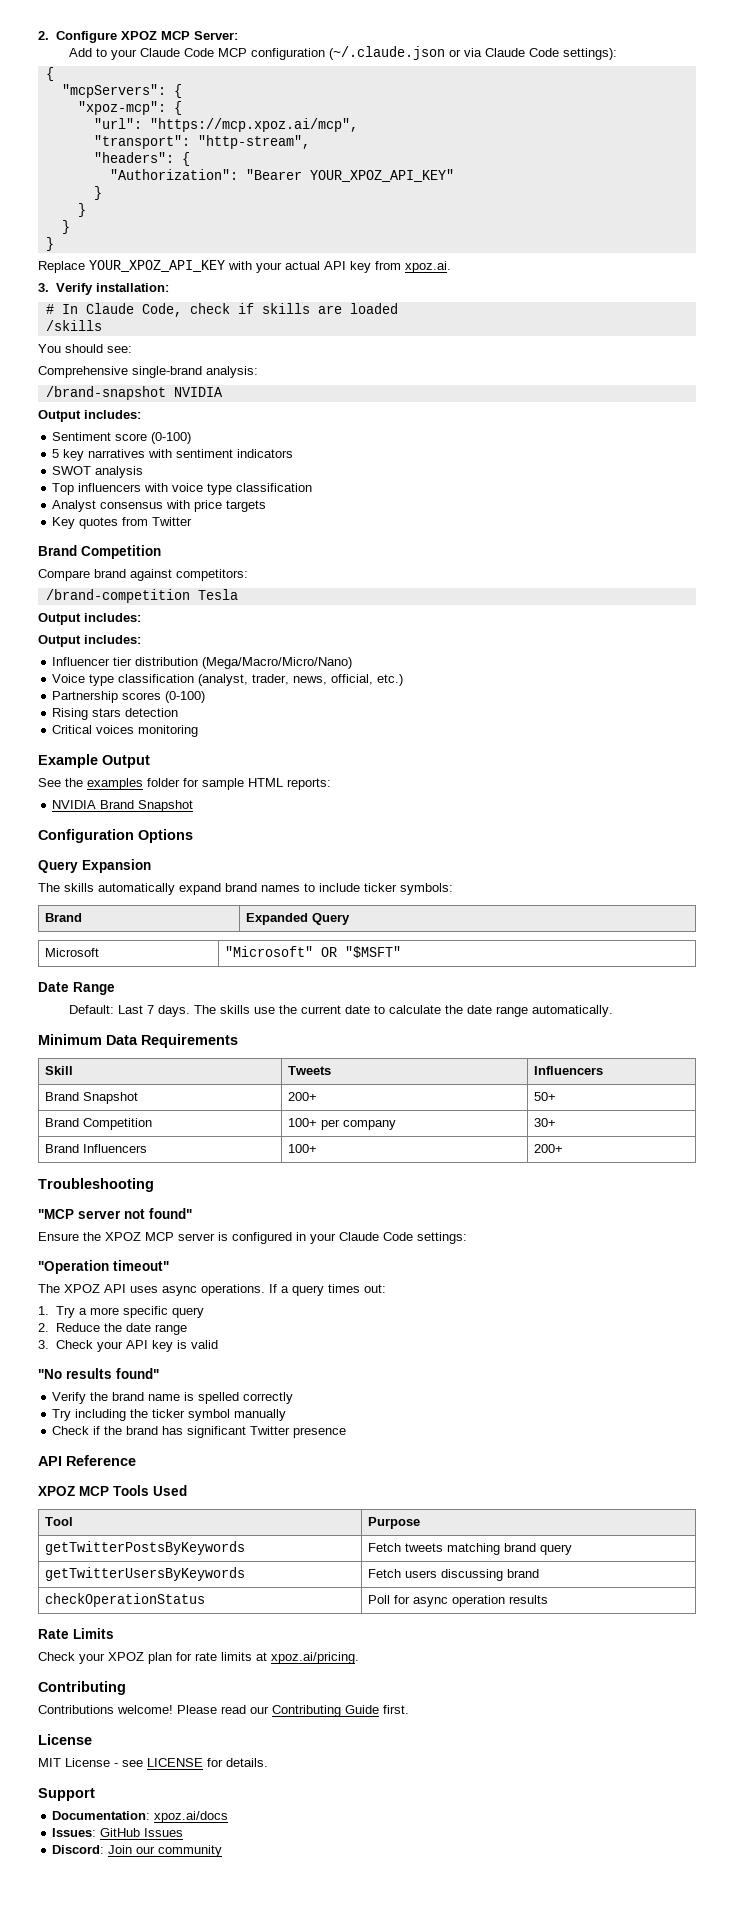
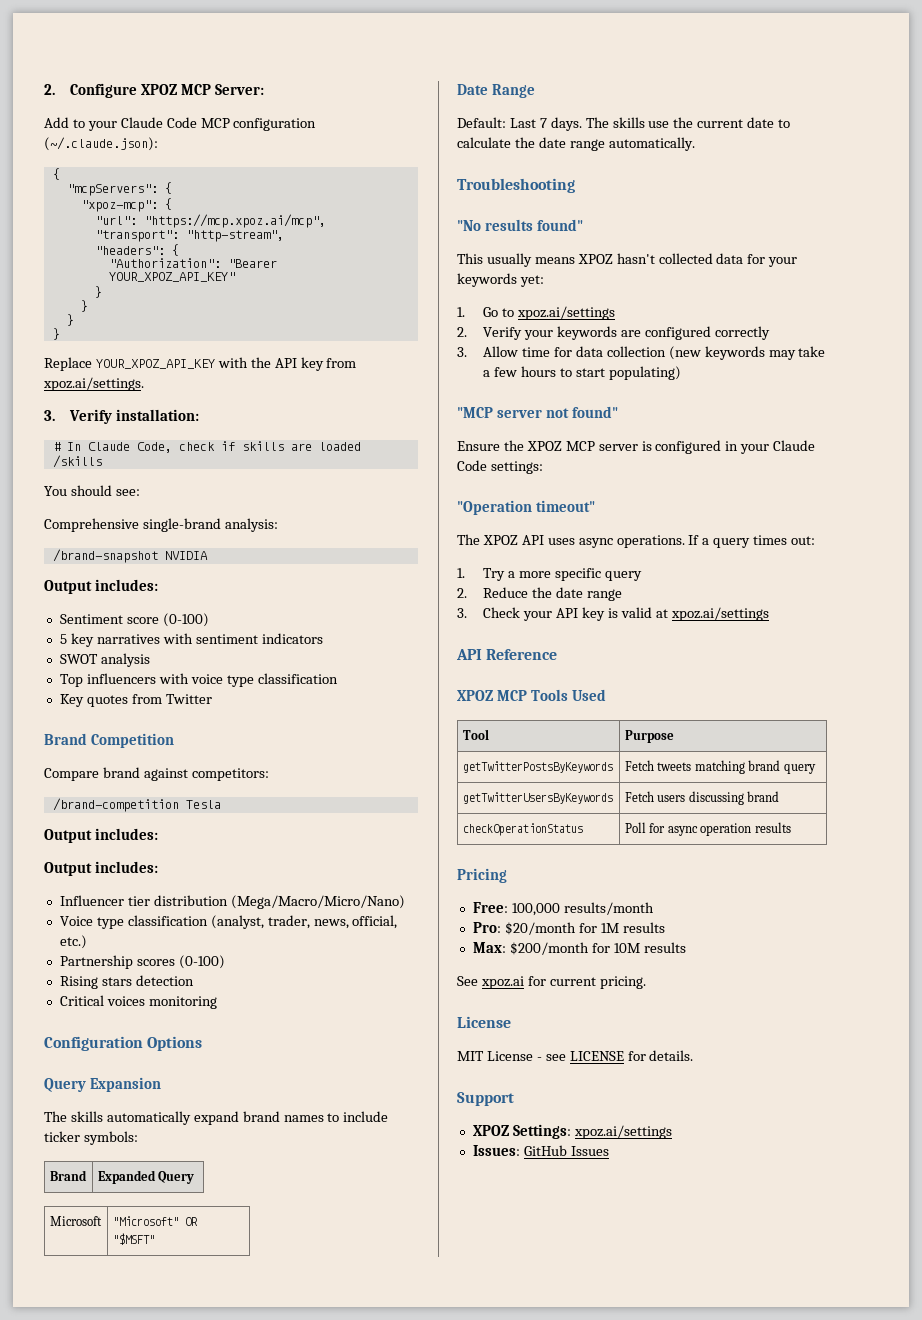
[329,46,618,60] (~/.claude.json or via Claude Code settings): -> [44,137,158,151] (~/.claude.json):
[256,261,320,273] your actual -> [250,357,271,368] the
[405,261,451,273] xpoz.ai. -> [43,377,144,391] xpoz.ai/settings.
[52,500,267,512] // Analyst consensus with price targets -> (338, 678) none
[38,754,150,768] [38,778,331,790] [52,800,194,812] // Example Output // See the examples folder for sample HTML reports: // NVIDIA Brand Snapshot -> (217, 1002) none
[38,1034,238,1048] [45,1066,74,1075] [288,1066,332,1075] [534,1066,604,1075] [45,1092,139,1104] [288,1092,318,1101] [534,1092,557,1101] [45,1118,153,1130] [288,1118,397,1130] [534,1118,557,1127] [45,1144,148,1153] [288,1144,318,1153] [534,1144,564,1153] [38,1178,154,1192] Minimum Data Requirements // Skill | Tweets | Influencers // Brand Snapshot | 200+ | 50+ // Brand Competition | 100+ per company | 30+ // Brand Influencers | 100+ | 200+ // Troubleshooting -> [457,178,575,193] [457,219,584,231] [457,253,798,267] [457,273,544,287] [457,306,615,320] [457,326,770,340] [457,346,826,360] [483,366,681,380] Troubleshooting // "No results found" // This usually means XPOZ hasn't collected data for your keywords yet: // 1. Go to xpoz.ai/settings // 2. Verify your keywords are configured correctly // 3. Allow time for data collection (new keywords may take a few hours to start populating)
[38,1368,159,1379] [52,1392,294,1404] [52,1409,287,1421] [52,1426,347,1438] // "No results found" // Verify the brand name is spelled correctly // Try including the ticker symbol manually // Check if the brand has significant Twitter presence -> [655,607,769,621] at xpoz.ai/settings
[38,1628,114,1639] [38,1652,359,1664] [38,1681,126,1695] [38,1705,409,1717] Rate Limits // Check your XPOZ plan for rate limits at xpoz.ai/pricing. // Contributing // Contributions welcome! Please read our Contributing Guide first. -> [457,868,507,883] [472,902,654,916] [472,922,665,935] [472,942,686,955] [457,976,646,989] Pricing // Free: 100,000 results/month // Pro: $20/month for 1M results // Max: $200/month for 10M results // See xpoz.ai for current pricing.
[52,1811,229,1823] Documentation: xpoz.ai/docs -> [472,1124,672,1139] XPOZ Settings: xpoz.ai/settings
[52,1845,223,1857] // Discord: Join our community -> (609, 1151) none

